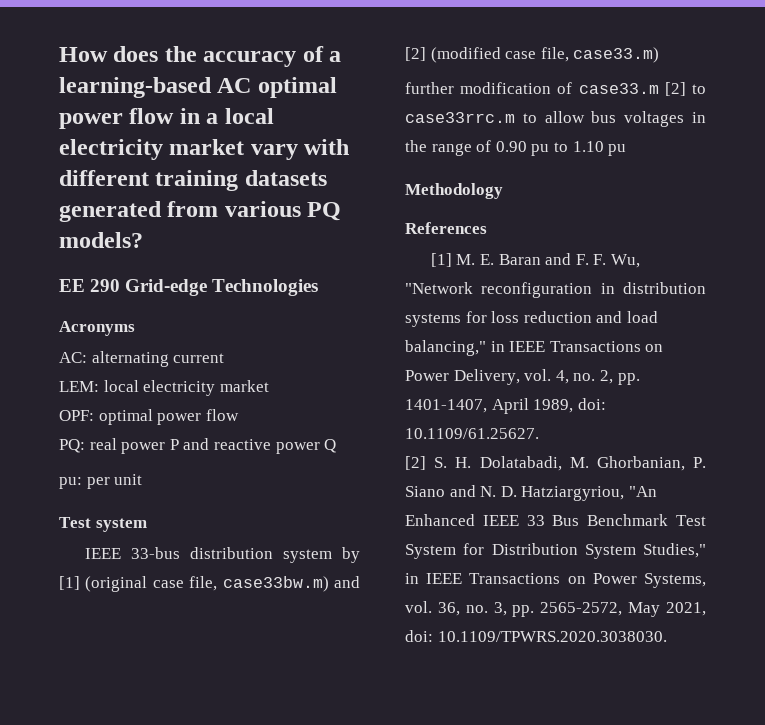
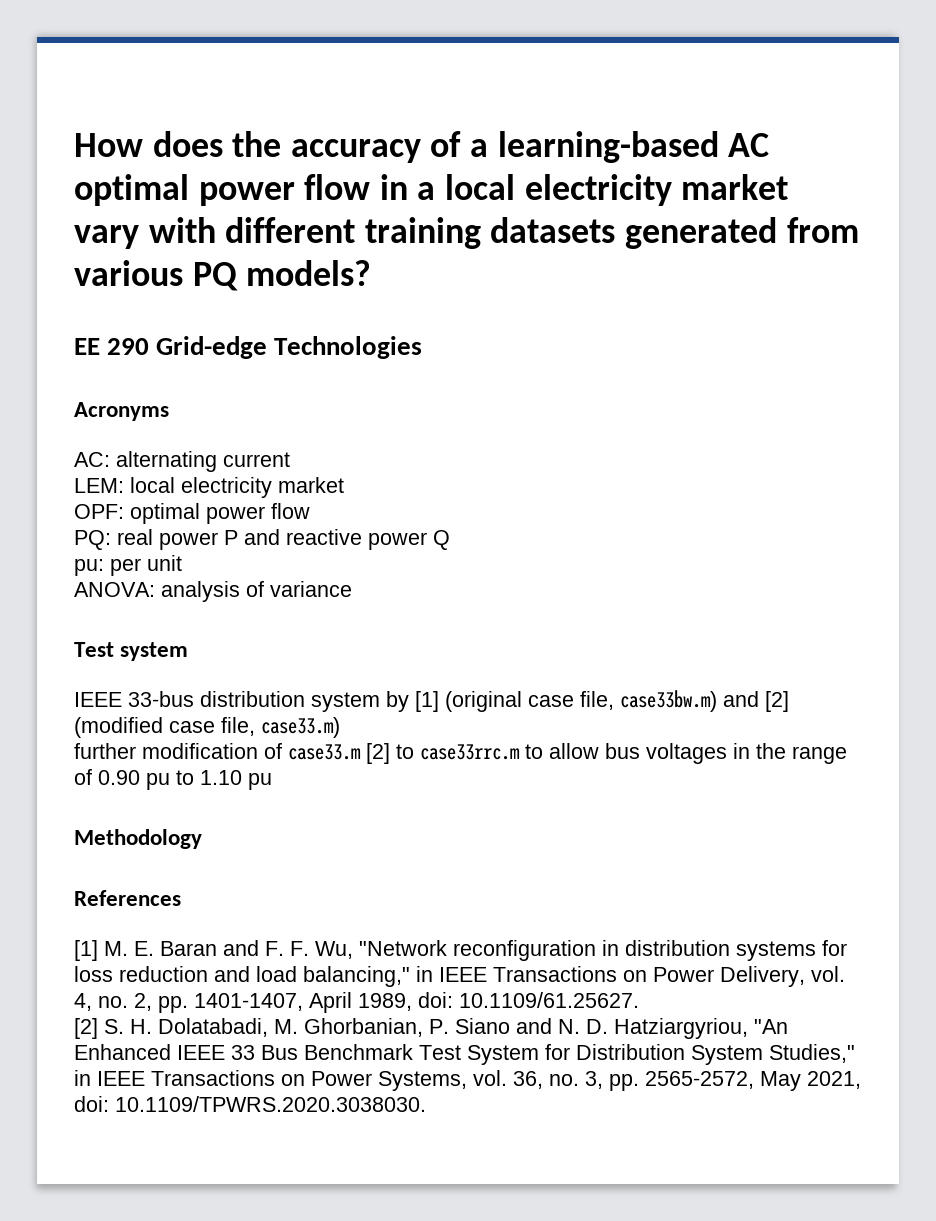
(143, 479) none -> [74,581,352,602] // ANOVA: analysis of variance

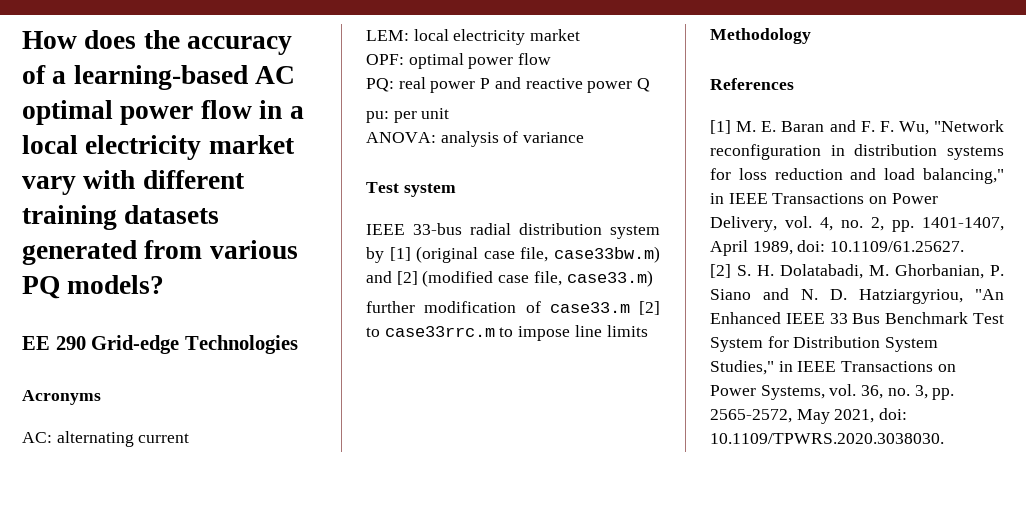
(194, 699) none -> [470,223,511,235] radial
[549,743,847,764] [74,769,272,790] allow bus voltages in the range of 0.90 pu to 1.10 pu -> [518,325,648,341] impose line limits

